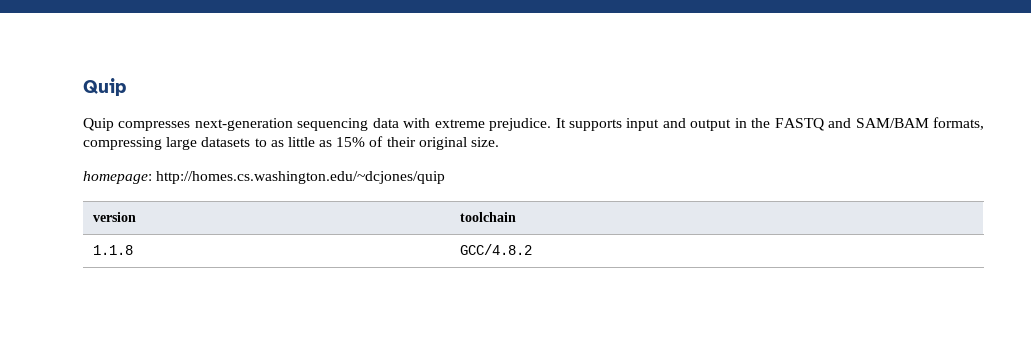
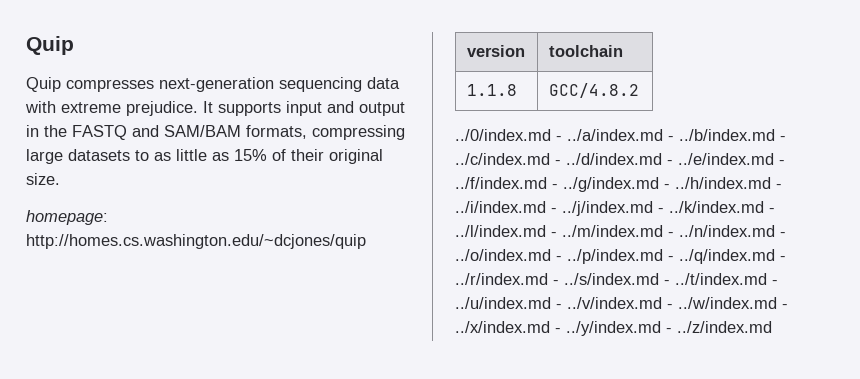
(533, 249) none -> [455,129,786,141] [455,153,785,165] [455,177,782,192] [455,201,775,216] [455,225,786,237] [455,249,786,264] [455,273,778,285] [455,297,788,309] [455,321,772,336] // ../0/index.md - ../a/index.md - ../b/index.md - ../c/index.md - ../d/index.md - ../e/index.md - ../f/index.md - ../g/index.md - ../h/index.md - ../i/index.md - ../j/index.md - ../k/index.md - ../l/index.md - ../m/index.md - ../n/index.md - ../o/index.md - ../p/index.md - ../q/index.md - ../r/index.md - ../s/index.md - ../t/index.md - ../u/index.md - ../v/index.md - ../w/index.md - ../x/index.md - ../y/index.md - ../z/index.md

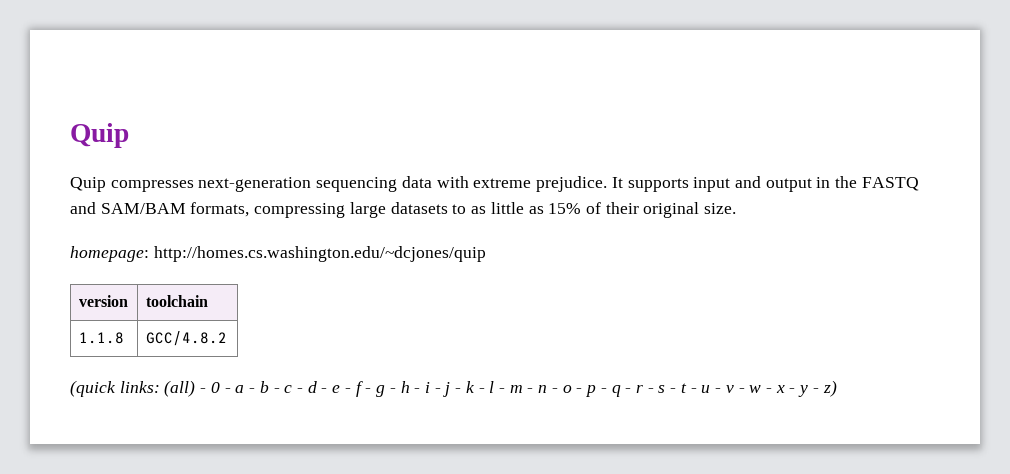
[455,129,786,141] [455,153,785,165] [455,177,782,192] [455,201,775,216] [455,225,786,237] [455,249,786,264] [455,273,778,285] [455,297,788,309] [455,321,772,336] ../0/index.md - ../a/index.md - ../b/index.md - ../c/index.md - ../d/index.md - ../e/index.md - ../f/index.md - ../g/index.md - ../h/index.md - ../i/index.md - ../j/index.md - ../k/index.md - ../l/index.md - ../m/index.md - ../n/index.md - ../o/index.md - ../p/index.md - ../q/index.md - ../r/index.md - ../s/index.md - ../t/index.md - ../u/index.md - ../v/index.md - ../w/index.md - ../x/index.md - ../y/index.md - ../z/index.md -> [70,380,837,397] (quick links: (all) - 0 - a - b - c - d - e - f - g - h - i - j - k - l - m - n - o - p - q - r - s - t - u - v - w - x - y - z)

